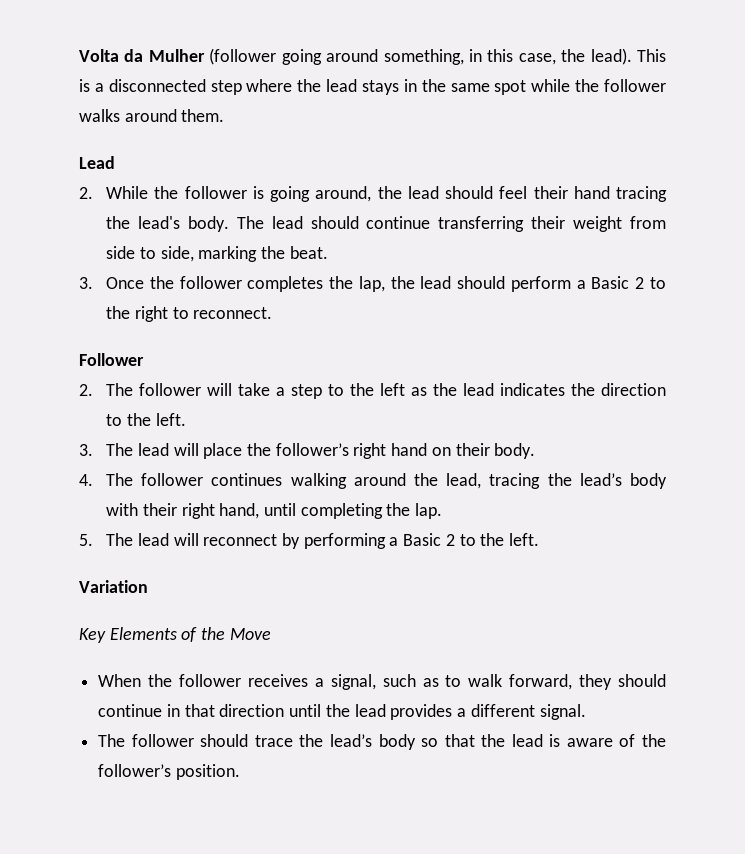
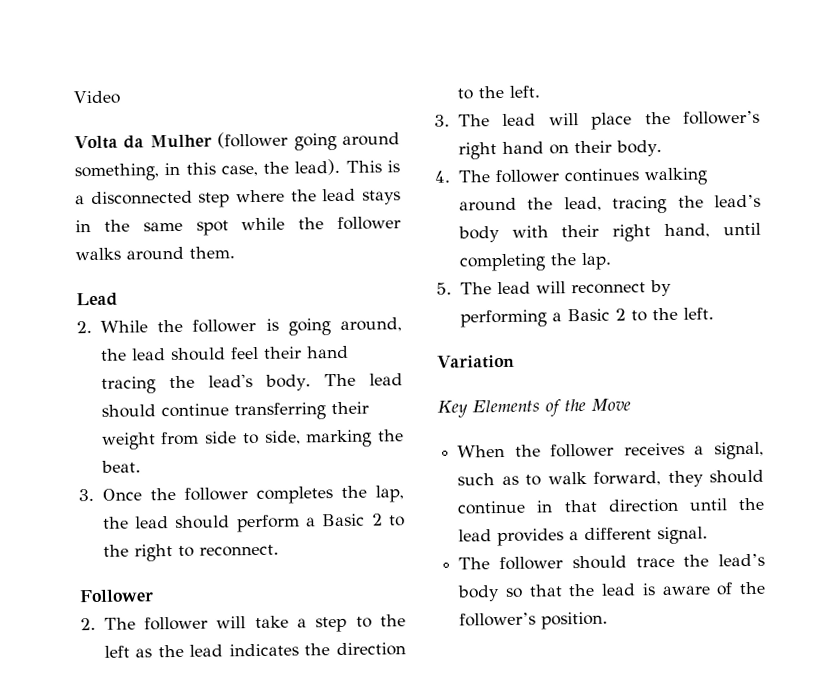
(79, 55) none -> [73,90,121,105] Video //

